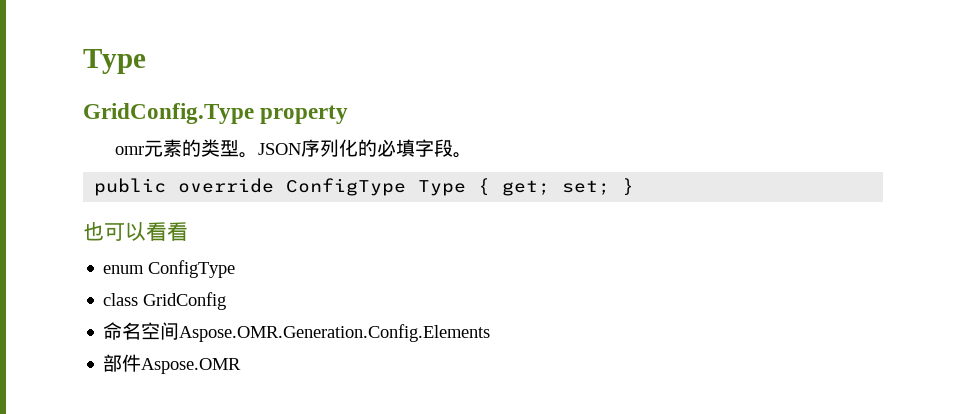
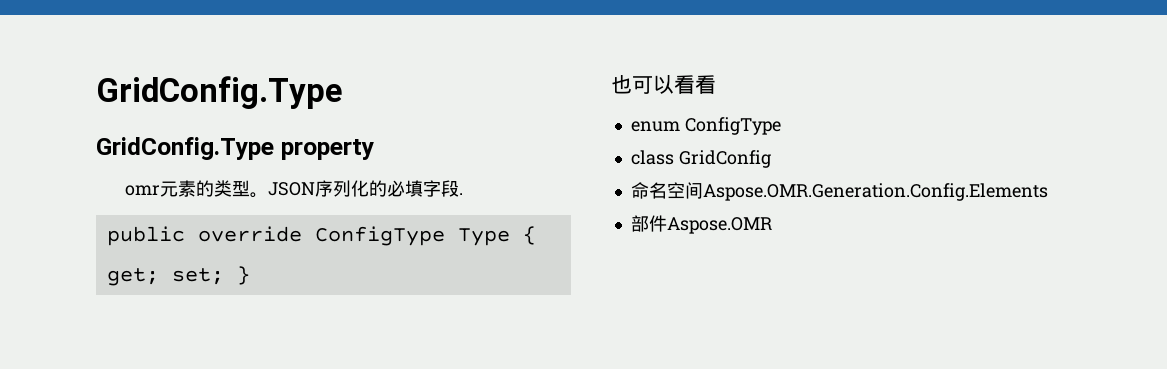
[83,49,146,74] Type -> [96,76,342,109] GridConfig.Type
[453,152,473,158] 。 -> [458,193,463,195] .

